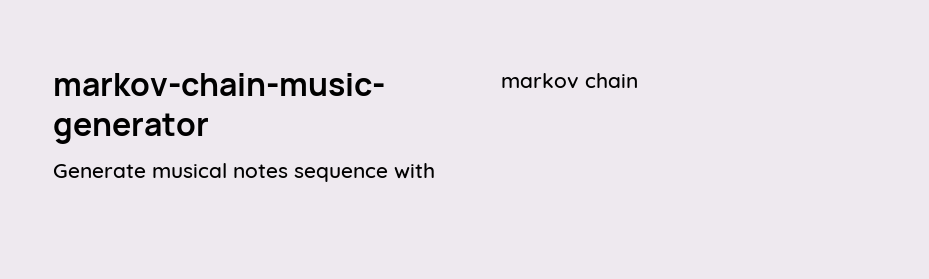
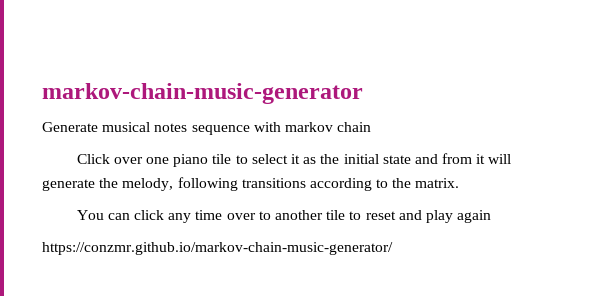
(638, 80) none -> [76,153,512,167] [42,177,460,191] [76,210,492,223] [42,242,393,255] // Click over one piano tile to select it as the initial state and from it will generate the melody, following transitions according to the matrix. // You can click any time over to another tile to reset and play again // https://conzmr.github.io/markov-chain-music-generator/

